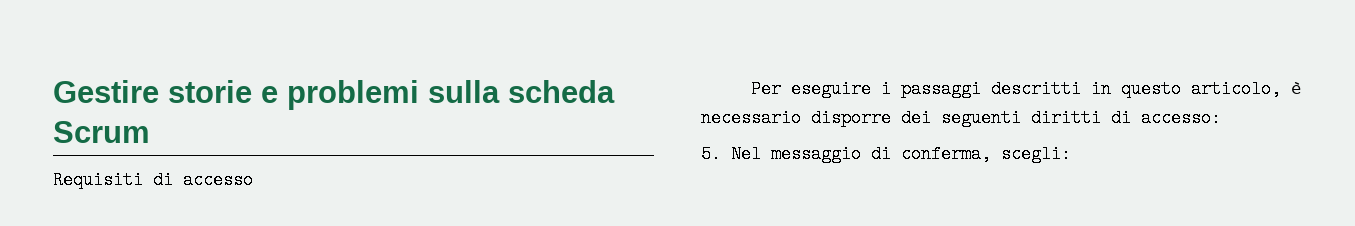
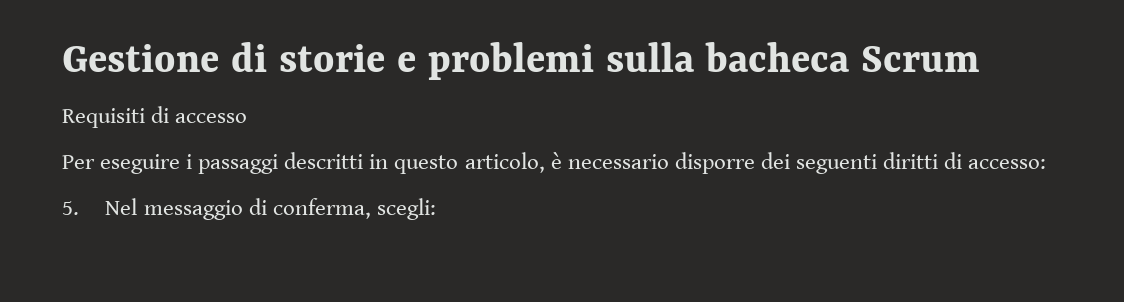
[53,80,159,103] Gestire -> [62,42,268,72] Gestione di
[508,80,615,103] scheda -> [705,42,850,72] bacheca

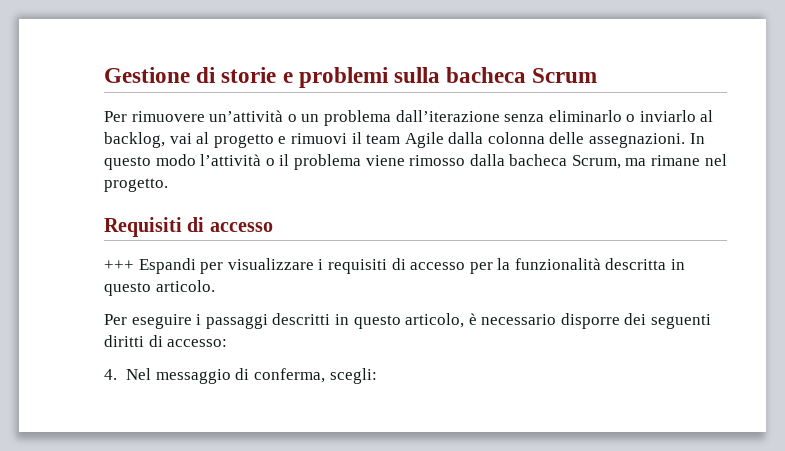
[62,106,248,128] Requisiti di accesso -> [104,110,714,126] [104,132,705,148] [104,154,727,170] [104,178,168,192] [104,217,273,237] [104,258,686,274] [104,280,215,296] Per rimuovere un’attività o un problema dall’iterazione senza eliminarlo o inviarlo al backlog, vai al progetto e rimuovi il team Agile dalla colonna delle assegnazioni. In questo modo l’attività o il problema viene rimosso dalla bacheca Scrum, ma rimane nel progetto. // Requisiti di accesso // +++ Espandi per visualizzare i requisiti di accesso per la funzionalità descritta in questo articolo.
[62,201,79,215] 5. -> [104,369,117,380] 4.

